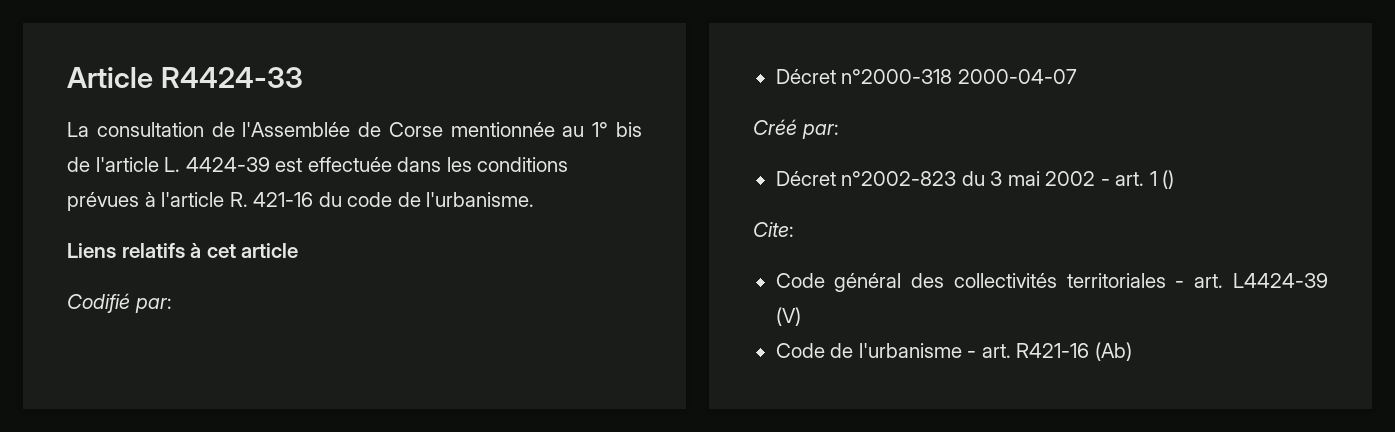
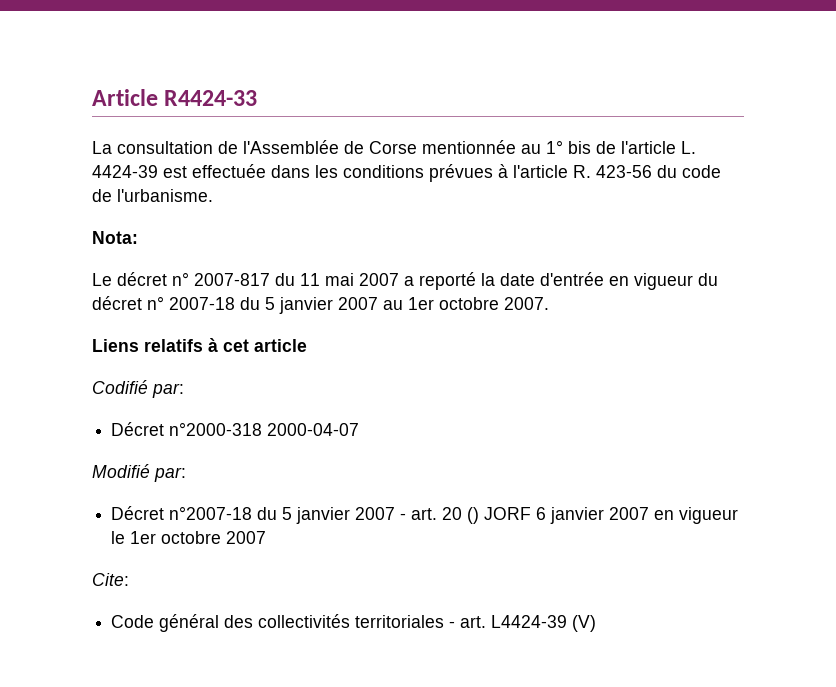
[253,192,314,207] 421-16 -> [596,165,652,178] 423-56
(535, 199) none -> [92,231,138,244] [92,272,718,290] [92,296,549,314] // Nota: // Le décret n° 2007-817 du 11 mai 2007 a reporté la date d'entrée en vigueur du décret n° 2007-18 du 5 janvier 2007 au 1er octobre 2007.
[753,119,839,139] [775,171,1157,186] Créé par: // Décret n°2002-823 du 3 mai 2002 - art. 1 -> [92,464,186,482] [111,506,463,524] Modifié par: // Décret n°2007-18 du 5 janvier 2007 - art. 20
(1175, 179) none -> [484,507,739,524] [111,531,267,544] JORF 6 janvier 2007 en vigueur le 1er octobre 2007
[775,342,1132,361] // Code de l'urbanisme - art. R421-16 (Ab) -> (597, 623) none

